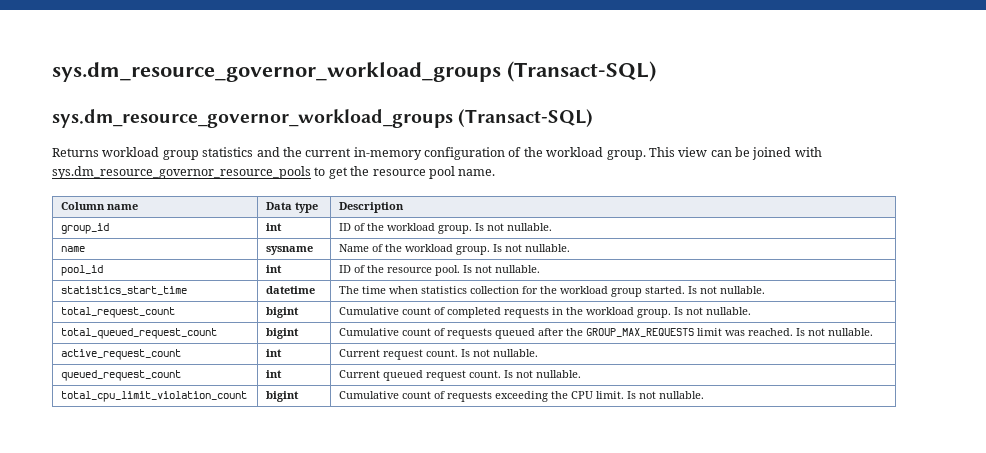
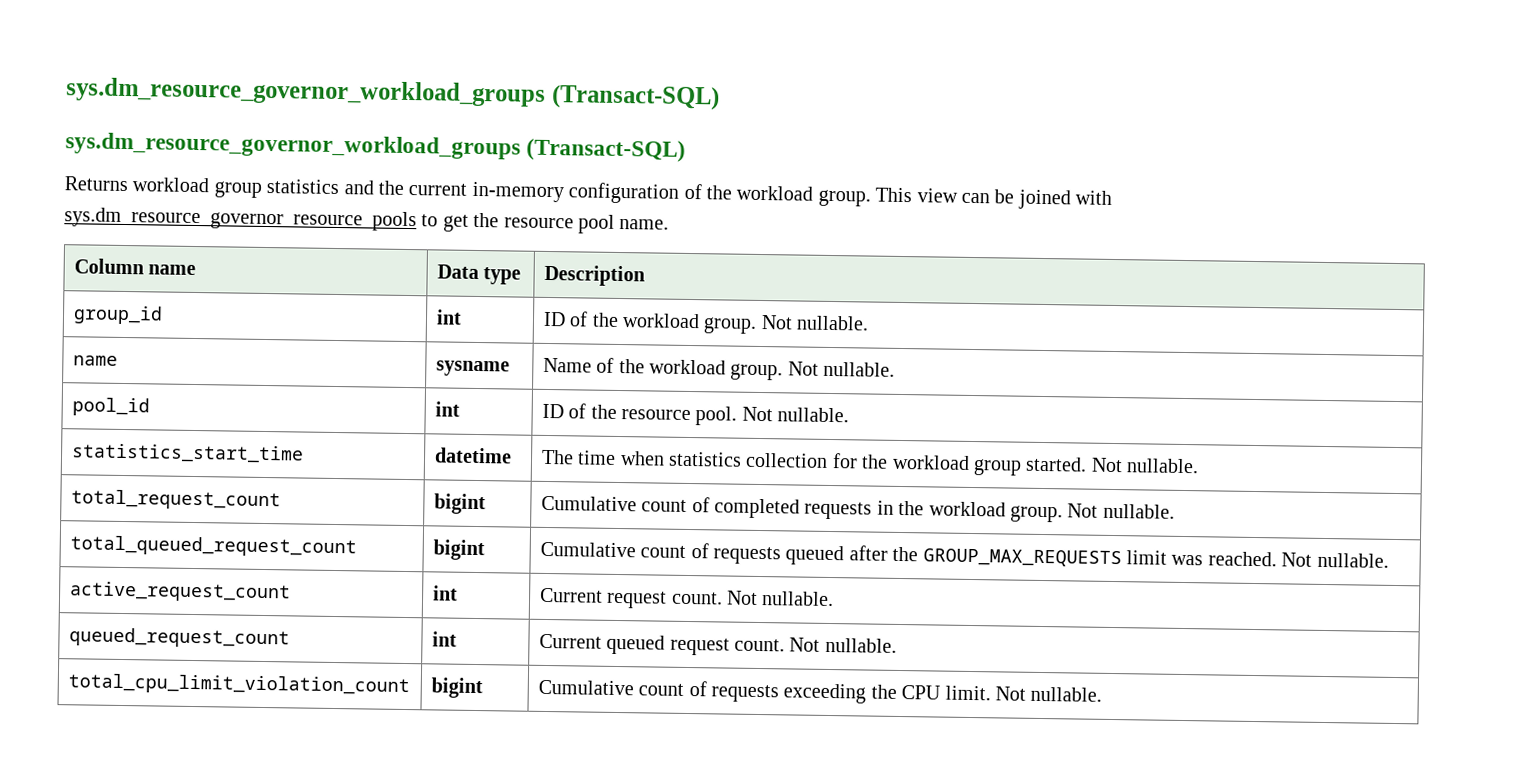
[475,223,505,231] Is not -> [760,315,793,330] Not
[493,244,523,252] Is not -> [787,361,819,376] Not
[463,265,493,273] Is not -> [741,406,773,422] Not
[688,286,718,294] Is not -> [1090,457,1123,473] Not
[674,307,704,315] Is not -> [1067,503,1099,518] Not
[796,328,826,336] Is not -> [1281,552,1313,567] Not
[461,349,491,357] Is not -> [725,590,758,605] Not
[504,370,534,378] Is not -> [789,637,821,652] Not
[627,391,657,399] Is not -> [994,686,1026,701] Not

